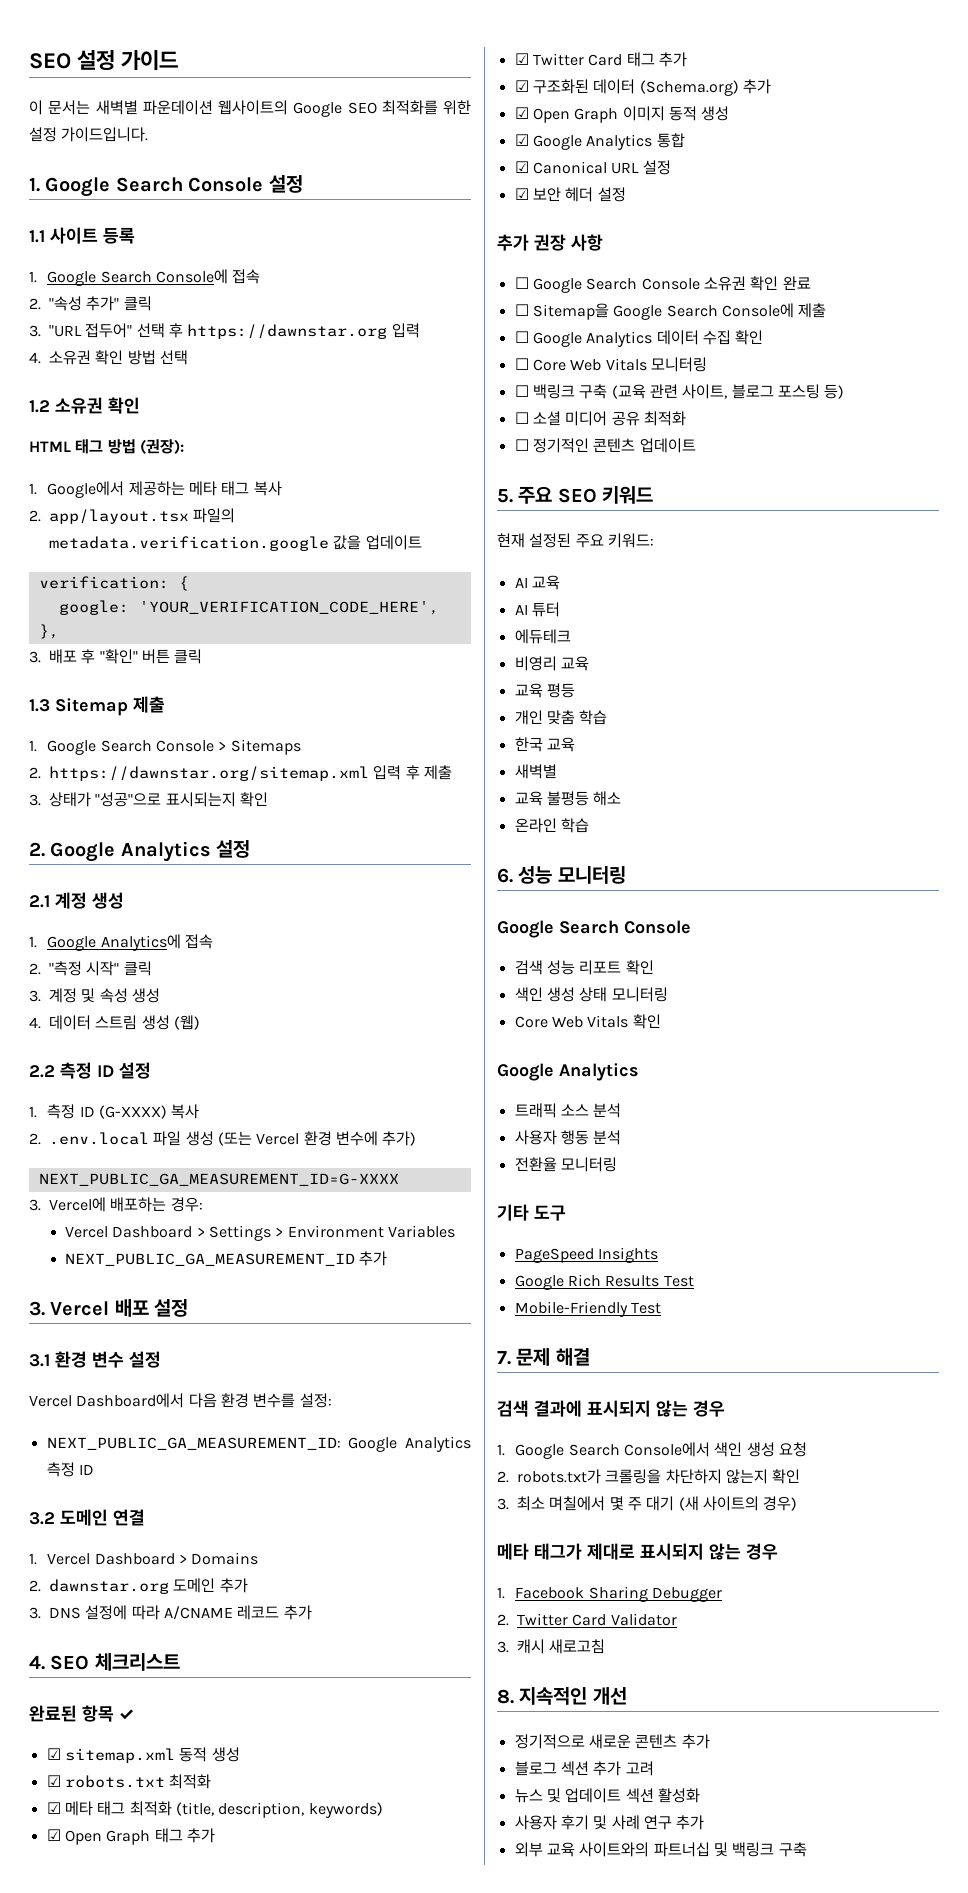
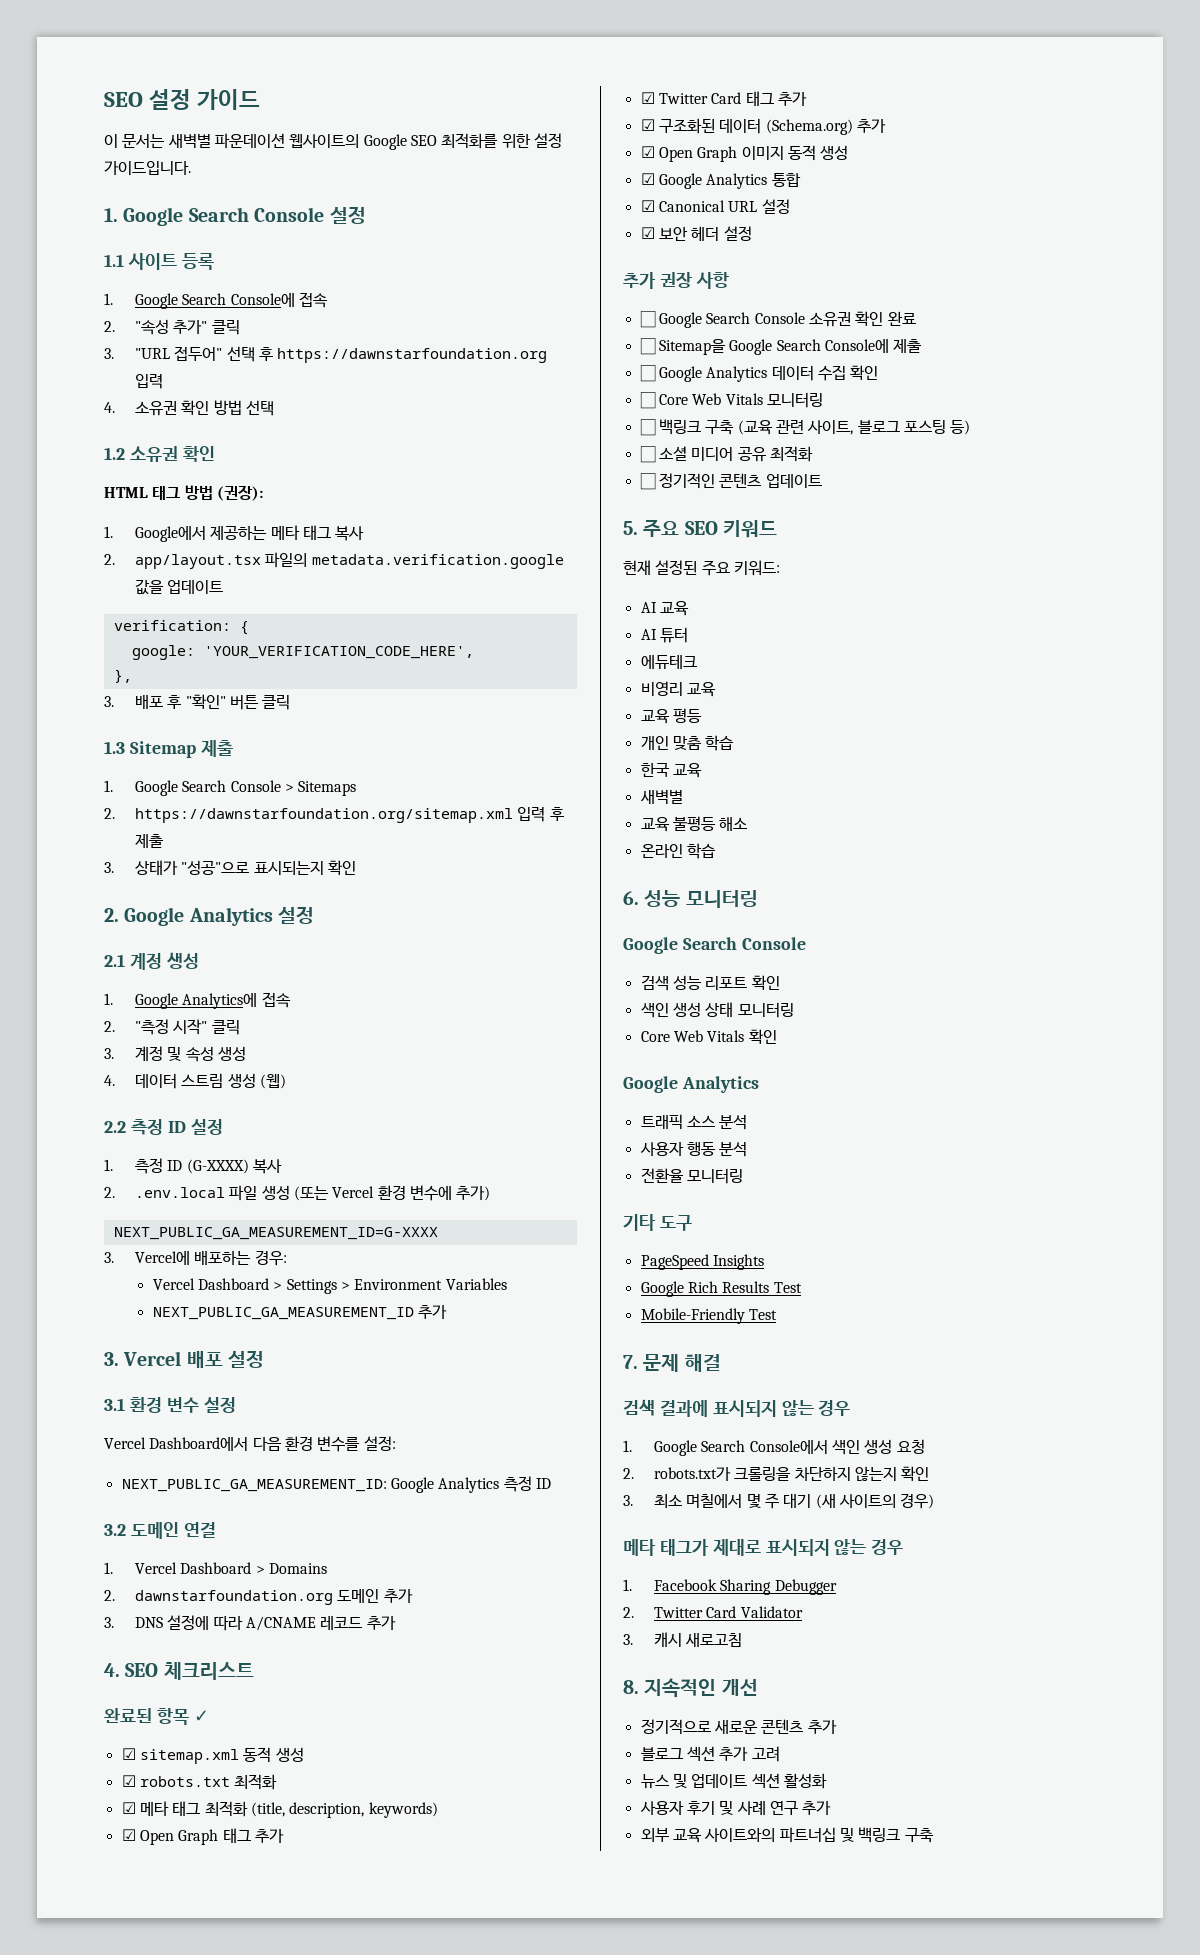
[187,324,388,339] https://dawnstar.org -> [277,348,548,363] https://dawnstarfoundation.org
[49,766,369,781] https://dawnstar.org/sitemap.xml -> [135,808,514,823] https://dawnstarfoundation.org/sitemap.xml
[49,1579,169,1594] dawnstar.org -> [135,1590,334,1605] dawnstarfoundation.org

